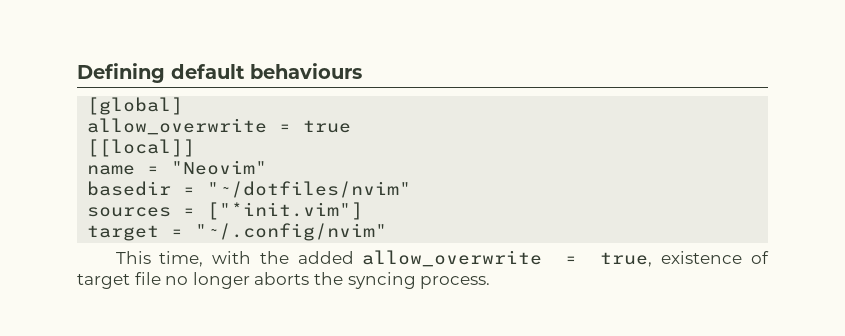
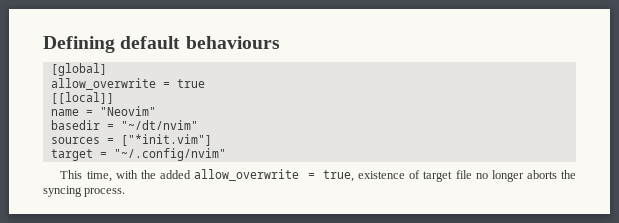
[207,181,412,198] "~/dotfiles/nvim" -> [120,120,198,130] "~/dt/nvim"

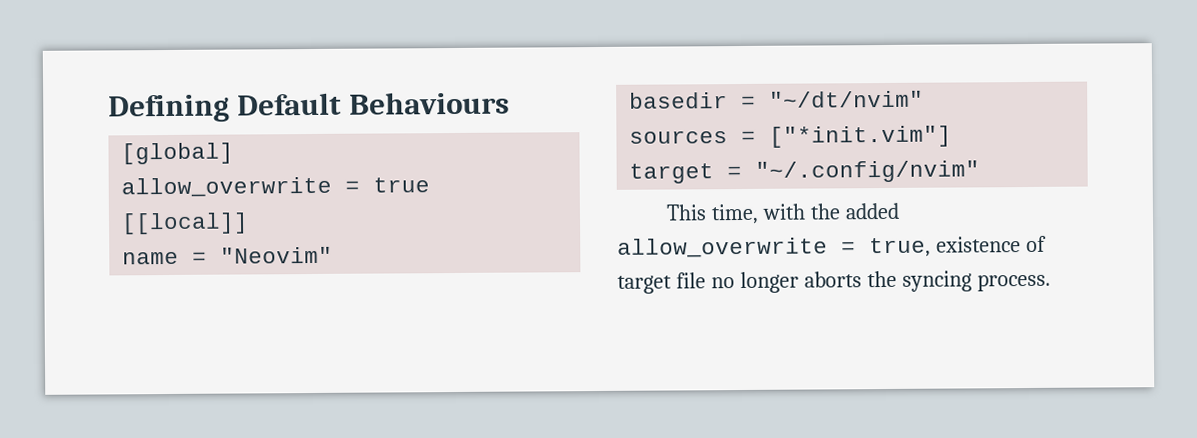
[120,36,280,49] default behaviours -> [237,91,510,116] Default Behaviours

